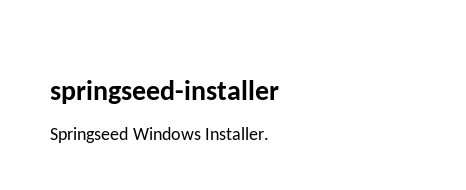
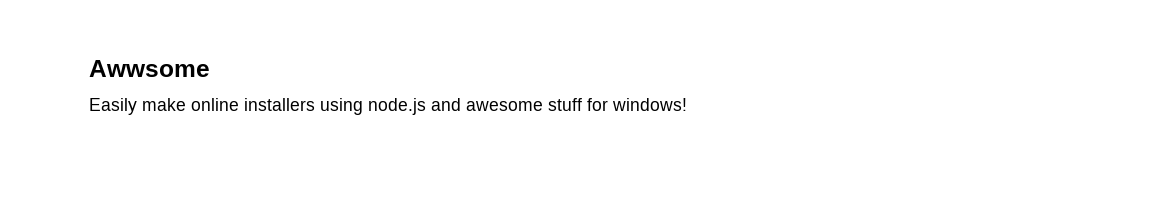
[50,80,279,104] [50,127,270,143] springseed-installer // Springseed Windows Installer. -> [89,60,210,77] [89,98,687,115] Awwsome // Easily make online installers using node.js and awesome stuff for windows!

